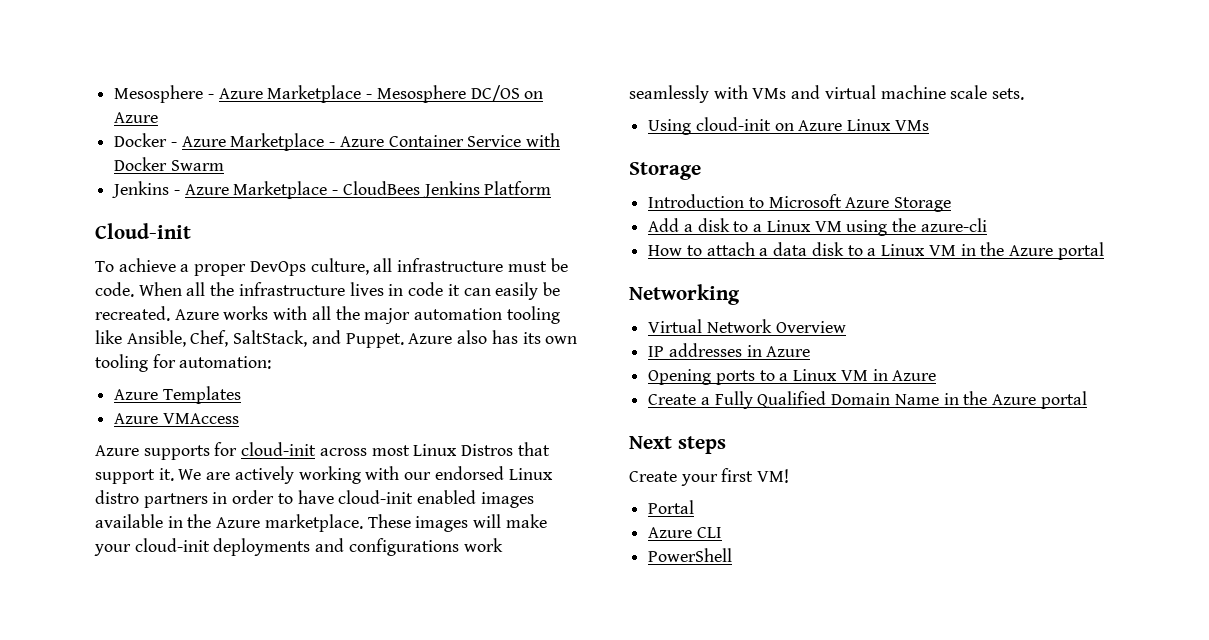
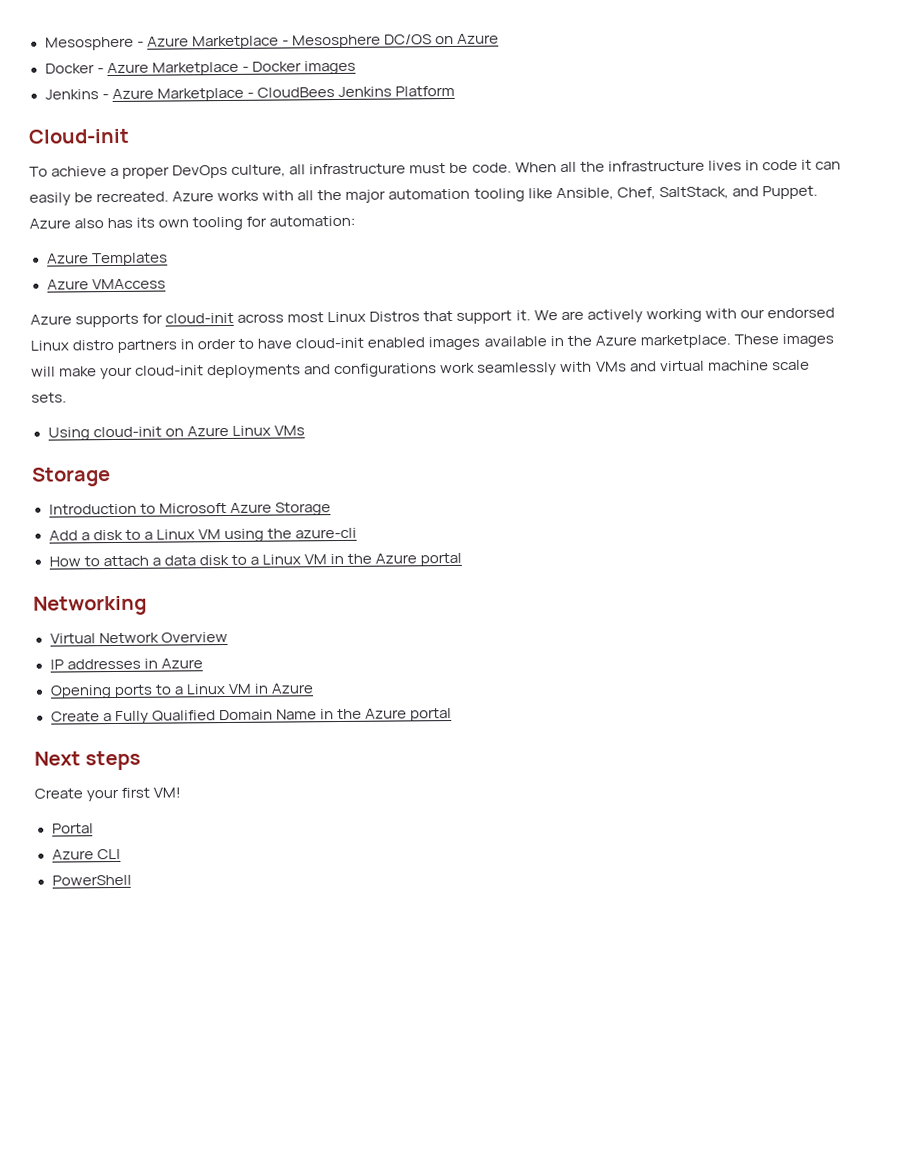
[339,133,561,147] [114,157,224,171] Azure Container Service with Docker Swarm -> [251,60,356,75] Docker images

